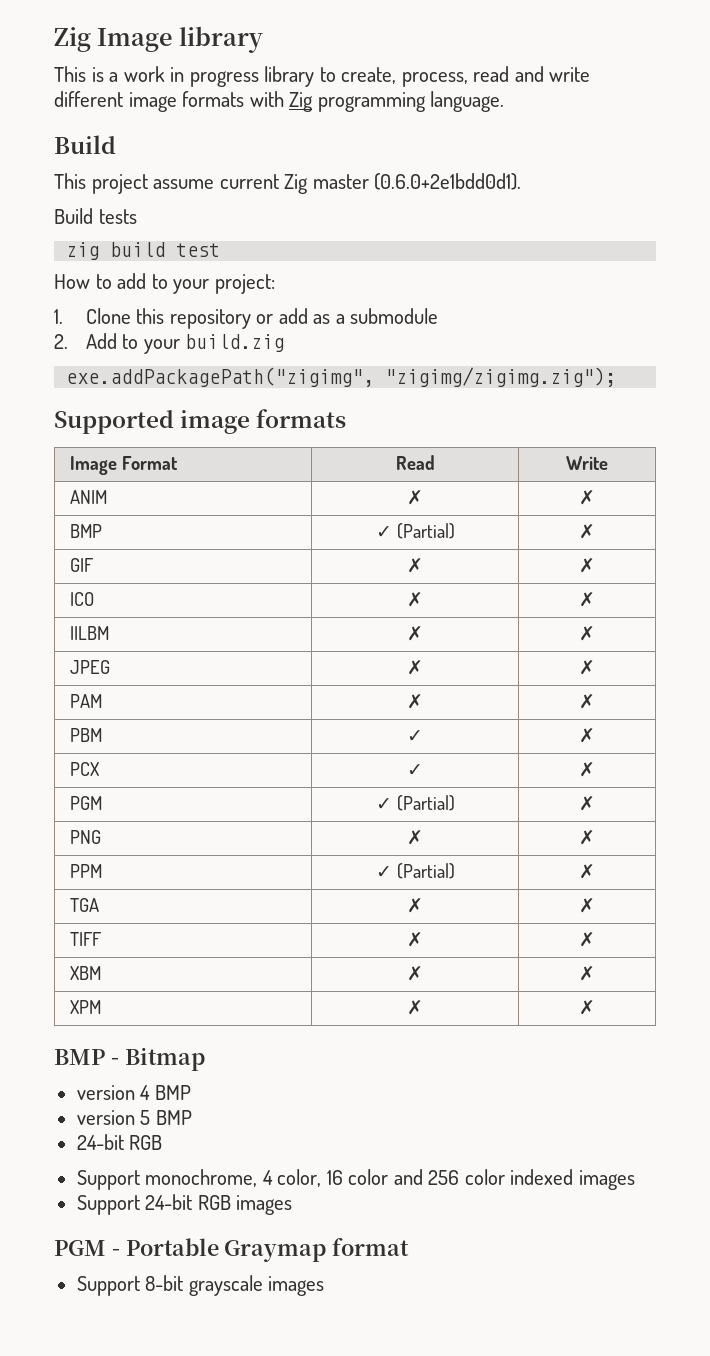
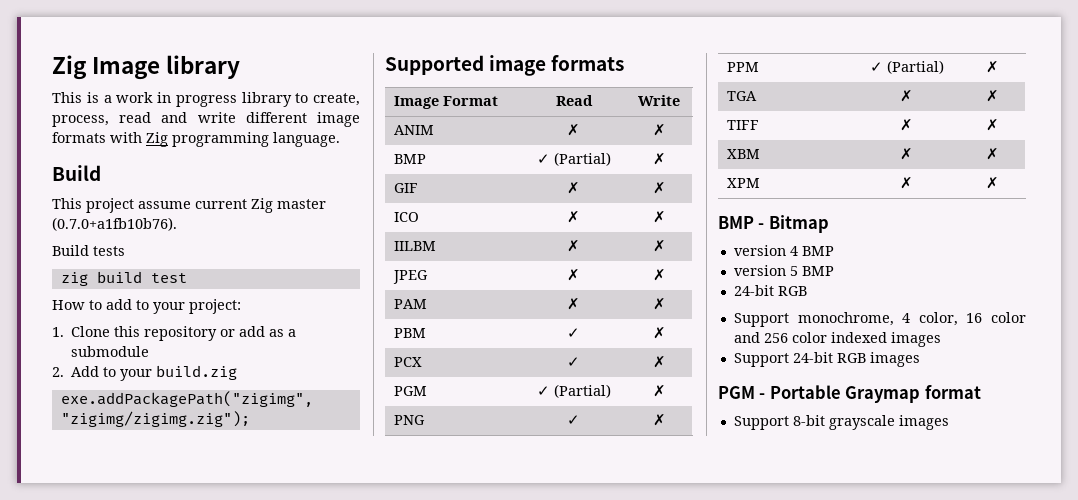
[374,173,522,190] (0.6.0+2e1bdd0d1). -> [52,217,177,231] (0.7.0+a1fb10b76).
[407,830,423,845] ✗ -> [567,415,580,425] ✓

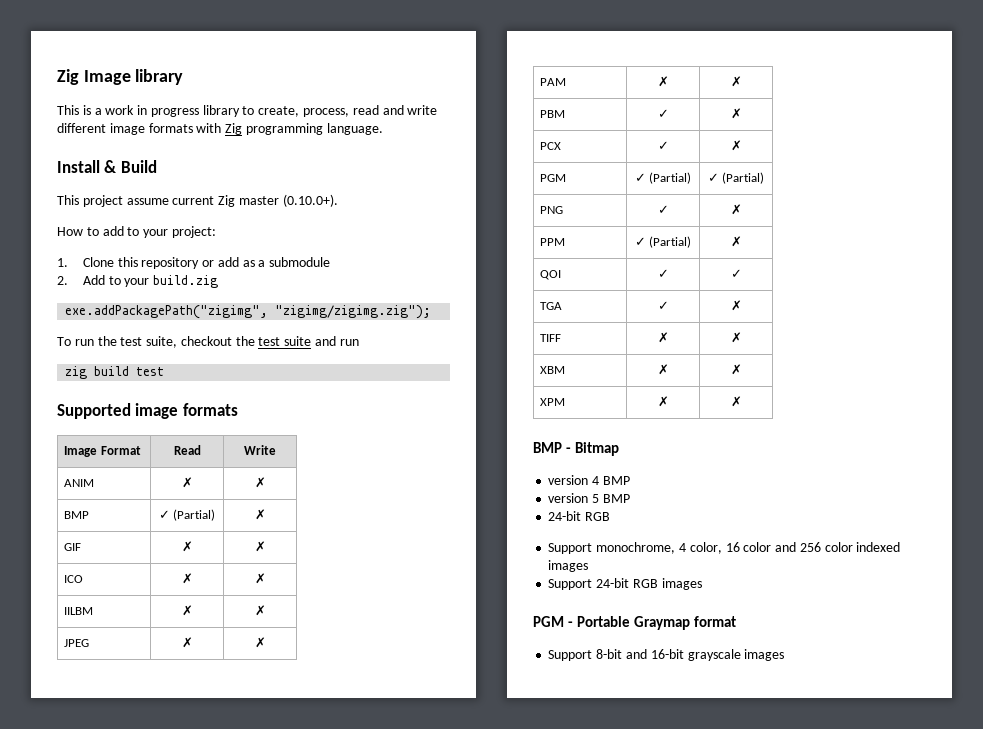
(340, 139) none -> [57,160,118,173] Install &
[52,217,177,231] [52,245,125,256] [60,271,187,286] (0.7.0+a1fb10b76). // Build tests // zig build test -> [282,194,338,207] (0.10.0+).
(250, 419) none -> [57,336,359,348] [65,366,165,379] // To run the test suite, checkout the test suite and run // zig build test
[652,385,666,397] ✗ -> [707,172,765,184] ✓ (Partial)
(999, 67) none -> [540,270,562,280] [657,269,669,278] [730,269,742,278] // QOI | ✓ | ✓
[900,90,913,102] ✗ -> [657,301,669,310] ✓
(825, 420) none -> [625,649,684,659] and 16-bit

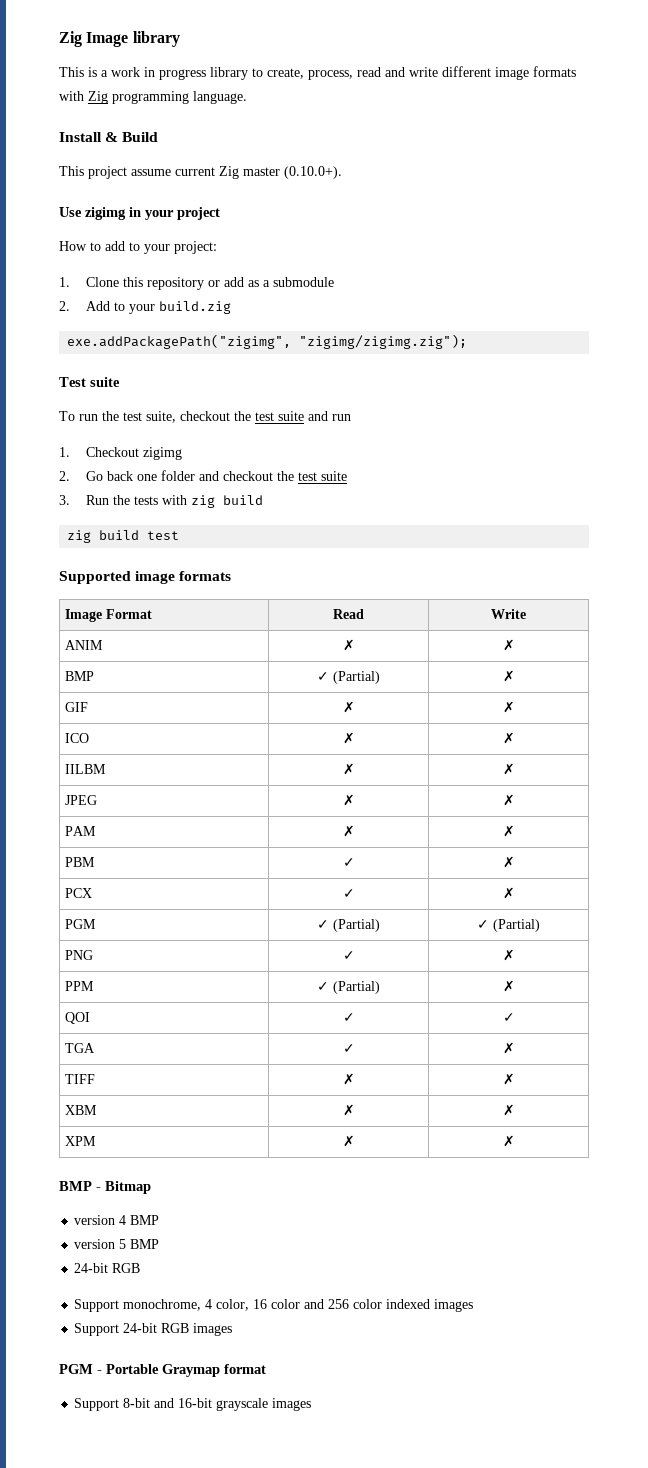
(338, 200) none -> [59,207,220,220] // Use zigimg in your project
(432, 312) none -> [59,377,120,387] // Test suite
(359, 342) none -> [59,447,183,460] [59,470,348,481] [59,495,264,508] // 1. Checkout zigimg // 2. Go back one folder and checkout the test suite // 3. Run the tests with zig build

